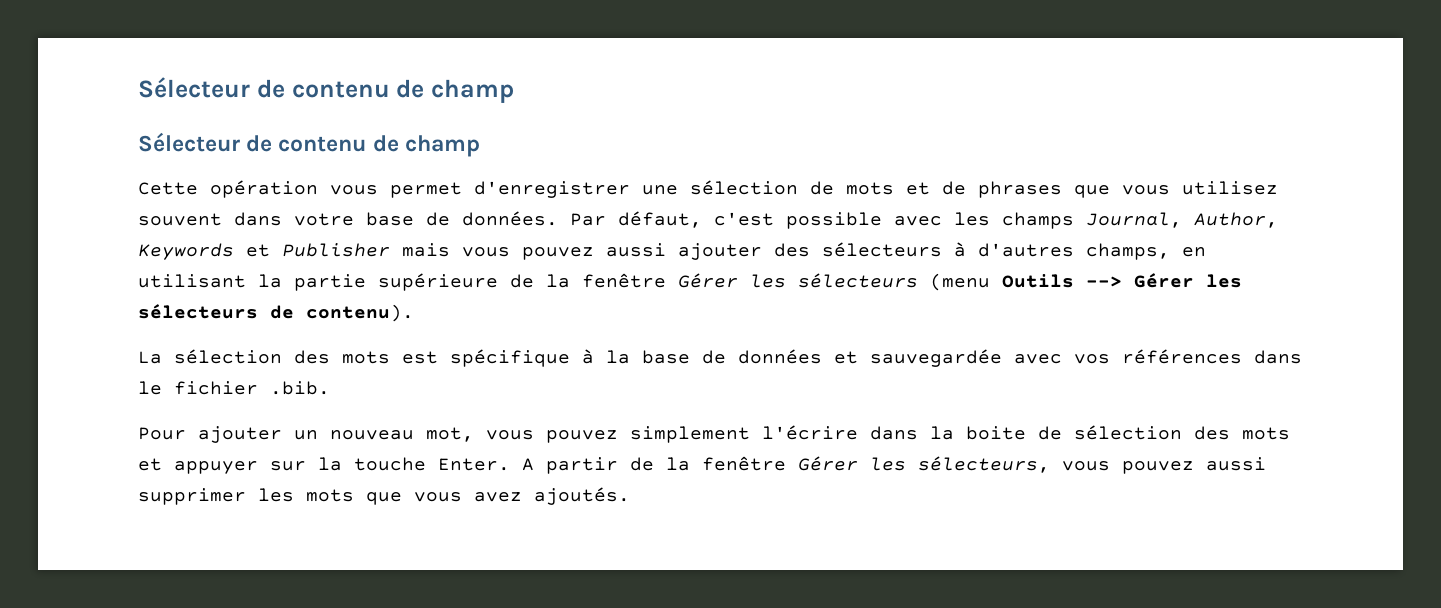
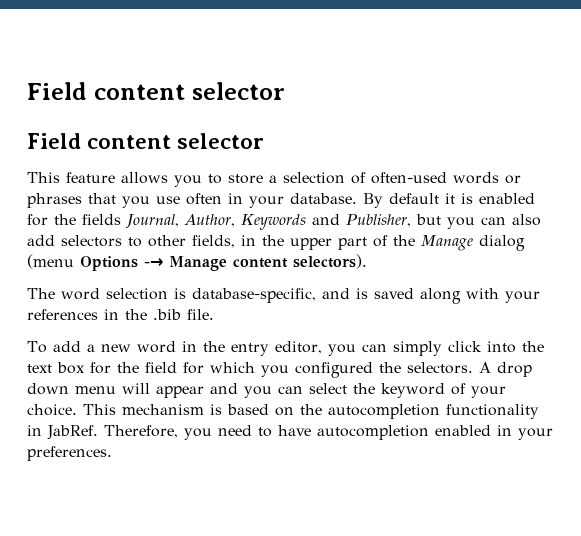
[138,77,514,103] [138,132,480,157] [138,180,1278,198] [138,211,1278,229] [138,242,1206,260] [138,273,1242,291] [138,304,414,322] [138,349,1302,367] [138,381,330,395] [138,425,1290,443] [138,456,1266,474] [138,487,630,505] Sélecteur de contenu de champ // Sélecteur de contenu de champ // Cette opération vous permet d'enregistrer une sélection de mots et de phrases que vous utilisez souvent dans votre base de données. Par défaut, c'est possible avec les champs Journal, Author, Keywords et Publisher mais vous pouvez aussi ajouter des sélecteurs à d'autres champs, en utilisant la partie supérieure de la fenêtre Gérer les sélecteurs (menu Outils --> Gérer les sélecteurs de contenu). // La sélection des mots est spécifique à la base de données et sauvegardée avec vos références dans le fichier .bib. // Pour ajouter un nouveau mot, vous pouvez simplement l'écrire dans la boite de sélection des mots et appuyer sur la touche Enter. A partir de la fenêtre Gérer les sélecteurs, vous pouvez aussi supprimer les mots que vous avez ajoutés. -> [27,82,285,100] [27,133,265,149] [27,172,521,187] [27,193,535,208] [27,214,541,230] [27,235,525,251] [27,254,367,271] [27,288,540,304] [27,309,214,320] [27,341,544,356] [27,362,532,378] [27,383,506,398] [27,404,539,419] [27,425,553,440] [27,446,112,461] Field content selector // Field content selector // This feature allows you to store a selection of often-used words or phrases that you use often in your database. By default it is enabled for the fields Journal, Author, Keywords and Publisher, but you can also add selectors to other fields, in the upper part of the Manage dialog (menu Options -→ Manage content selectors). // The word selection is database-specific, and is saved along with your references in the .bib file. // To add a new word in the entry editor, you can simply click into the text box for the field for which you configured the selectors. A drop down menu will appear and you can select the keyword of your choice. This mechanism is based on the autocompletion functionality in JabRef. Therefore, you need to have autocompletion enabled in your preferences.

